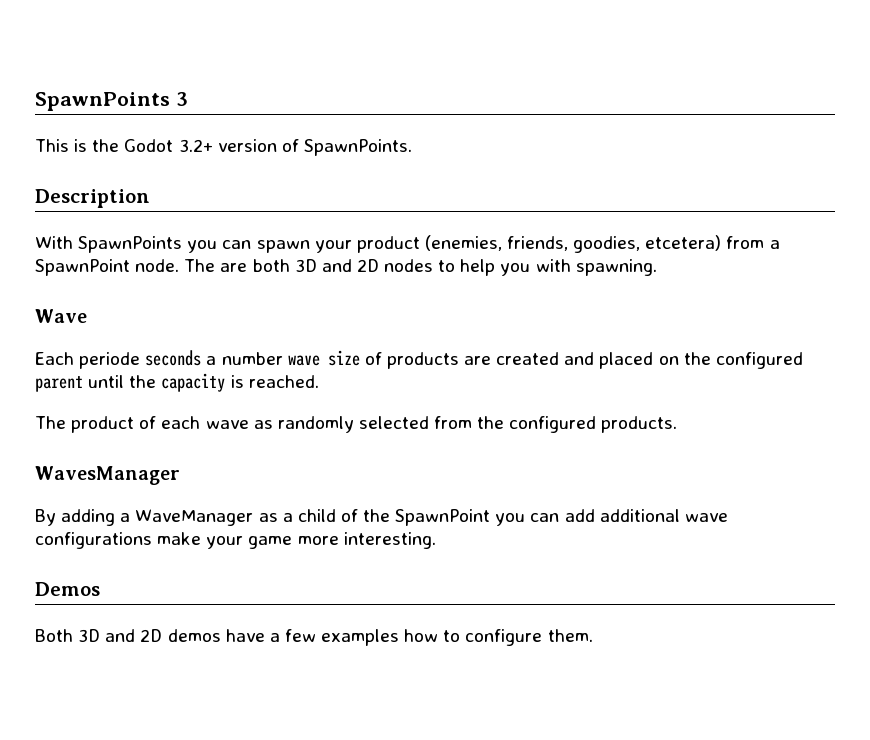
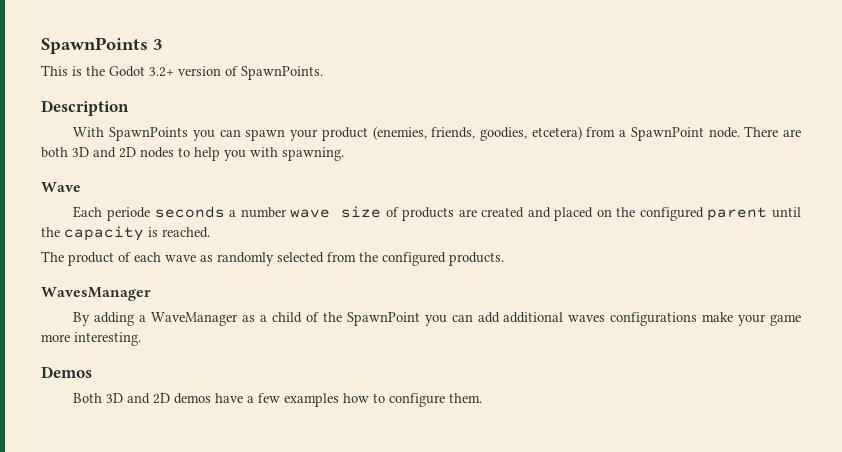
[184,259,216,272] The -> [744,126,779,137] There
[684,513,728,522] wave -> [568,315,606,322] waves

